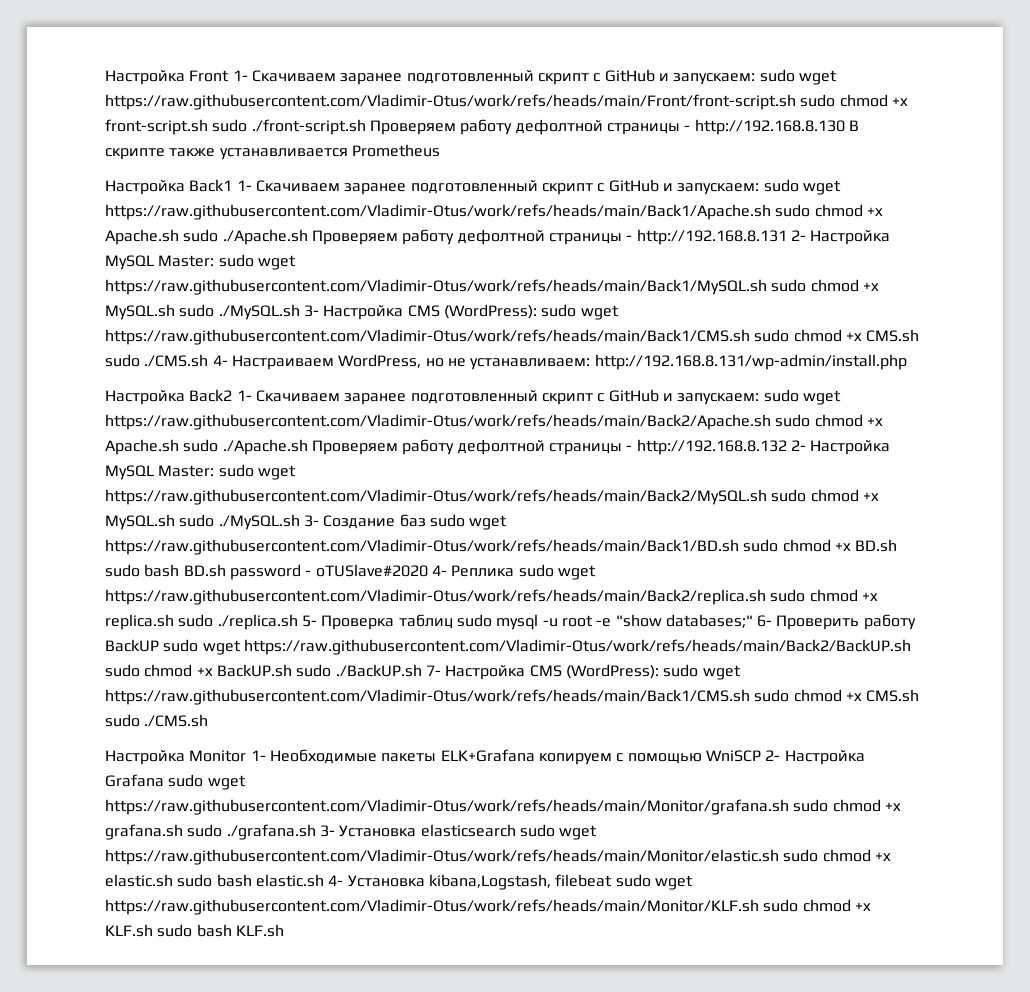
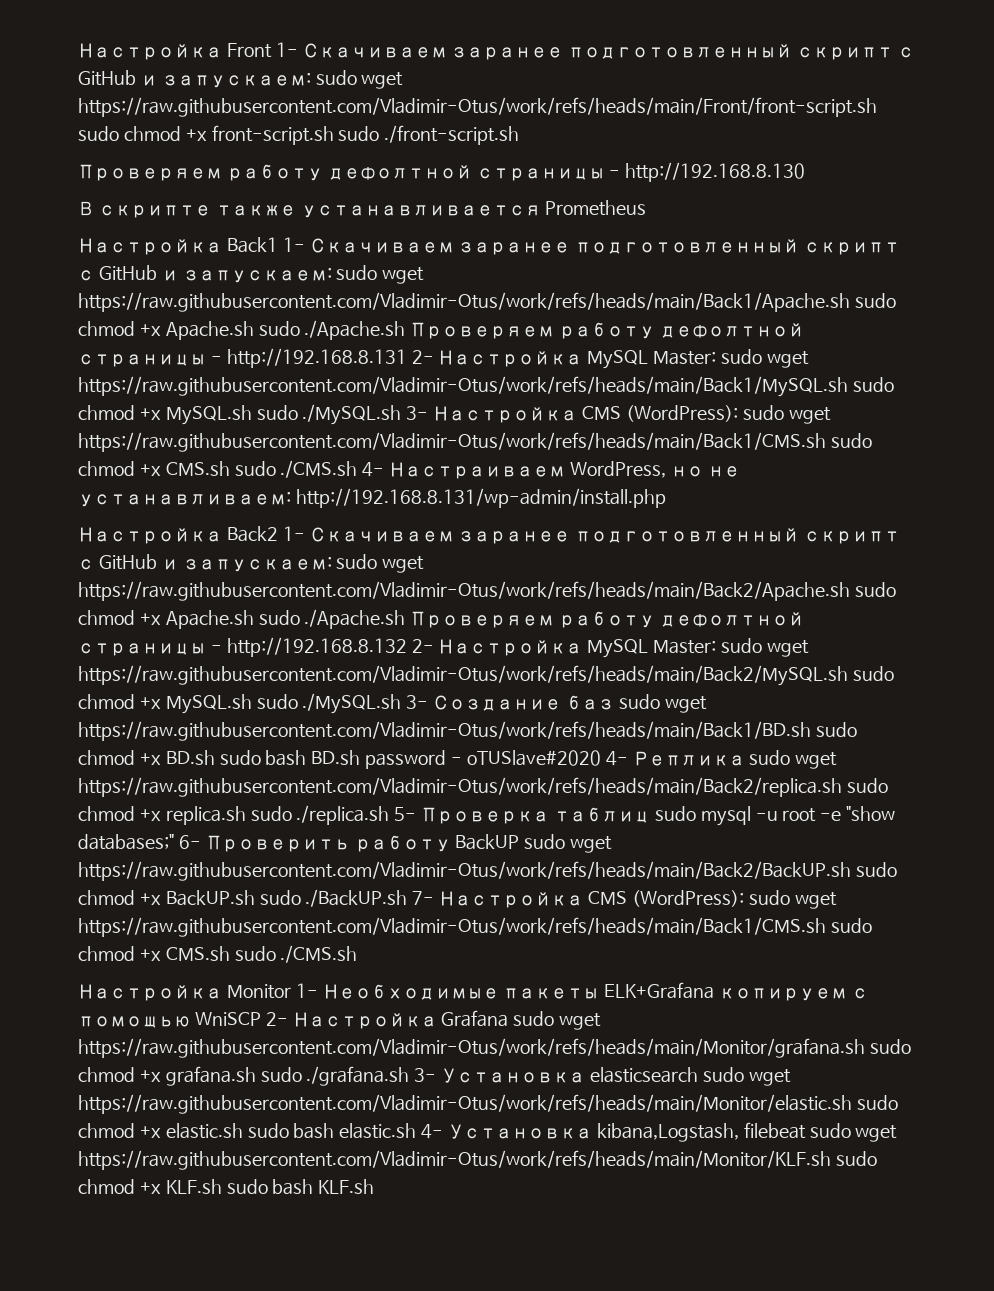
(366, 127) none -> (520, 135) //
(845, 127) none -> (806, 172) //

